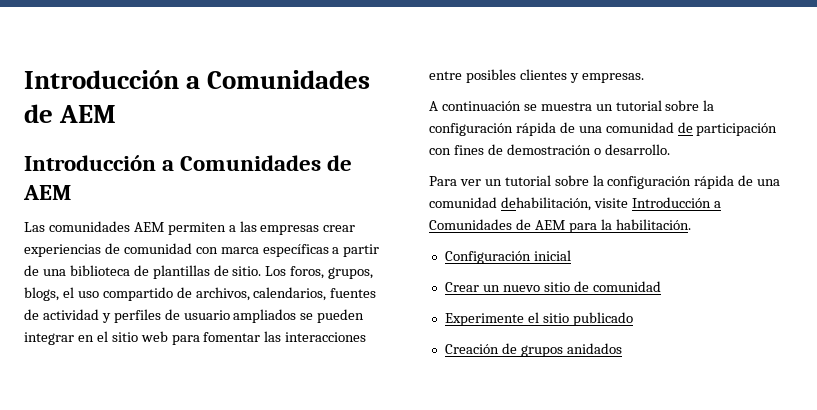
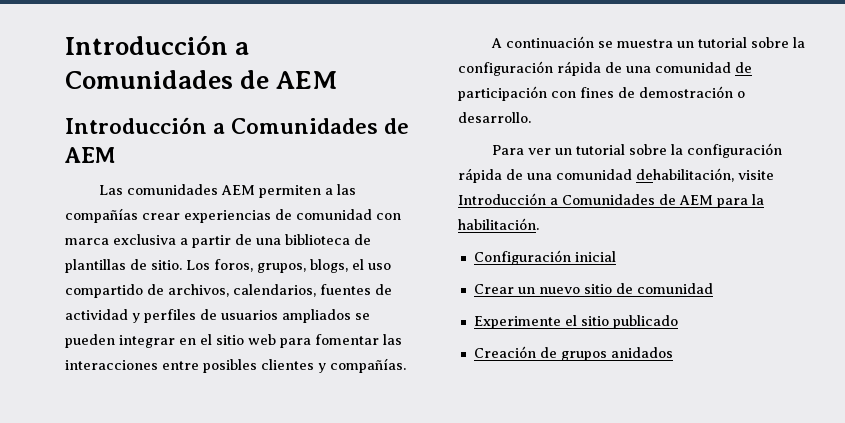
[260,225,320,235] empresas -> [65,208,138,223] compañías
[262,244,329,257] específicas -> [113,234,176,245] exclusiva
[183,310,230,320] usuario -> [221,310,278,320] usuarios
[581,73,644,83] empresas. -> [330,358,406,373] compañías.

